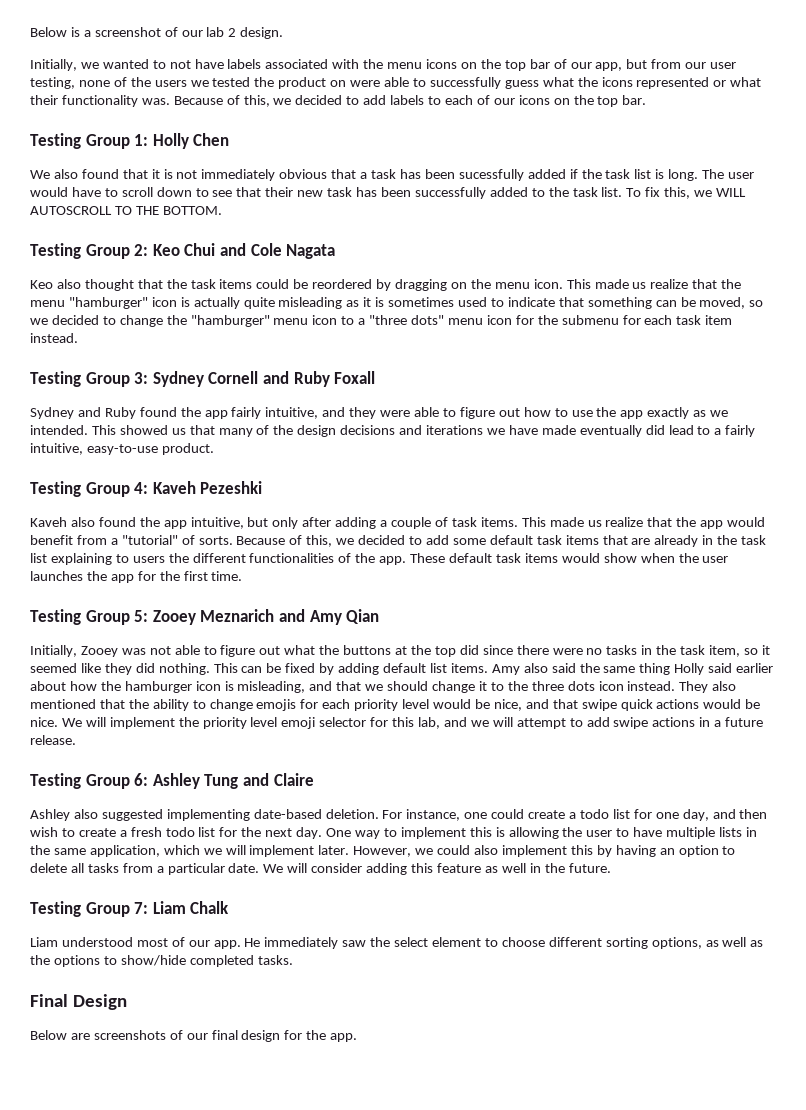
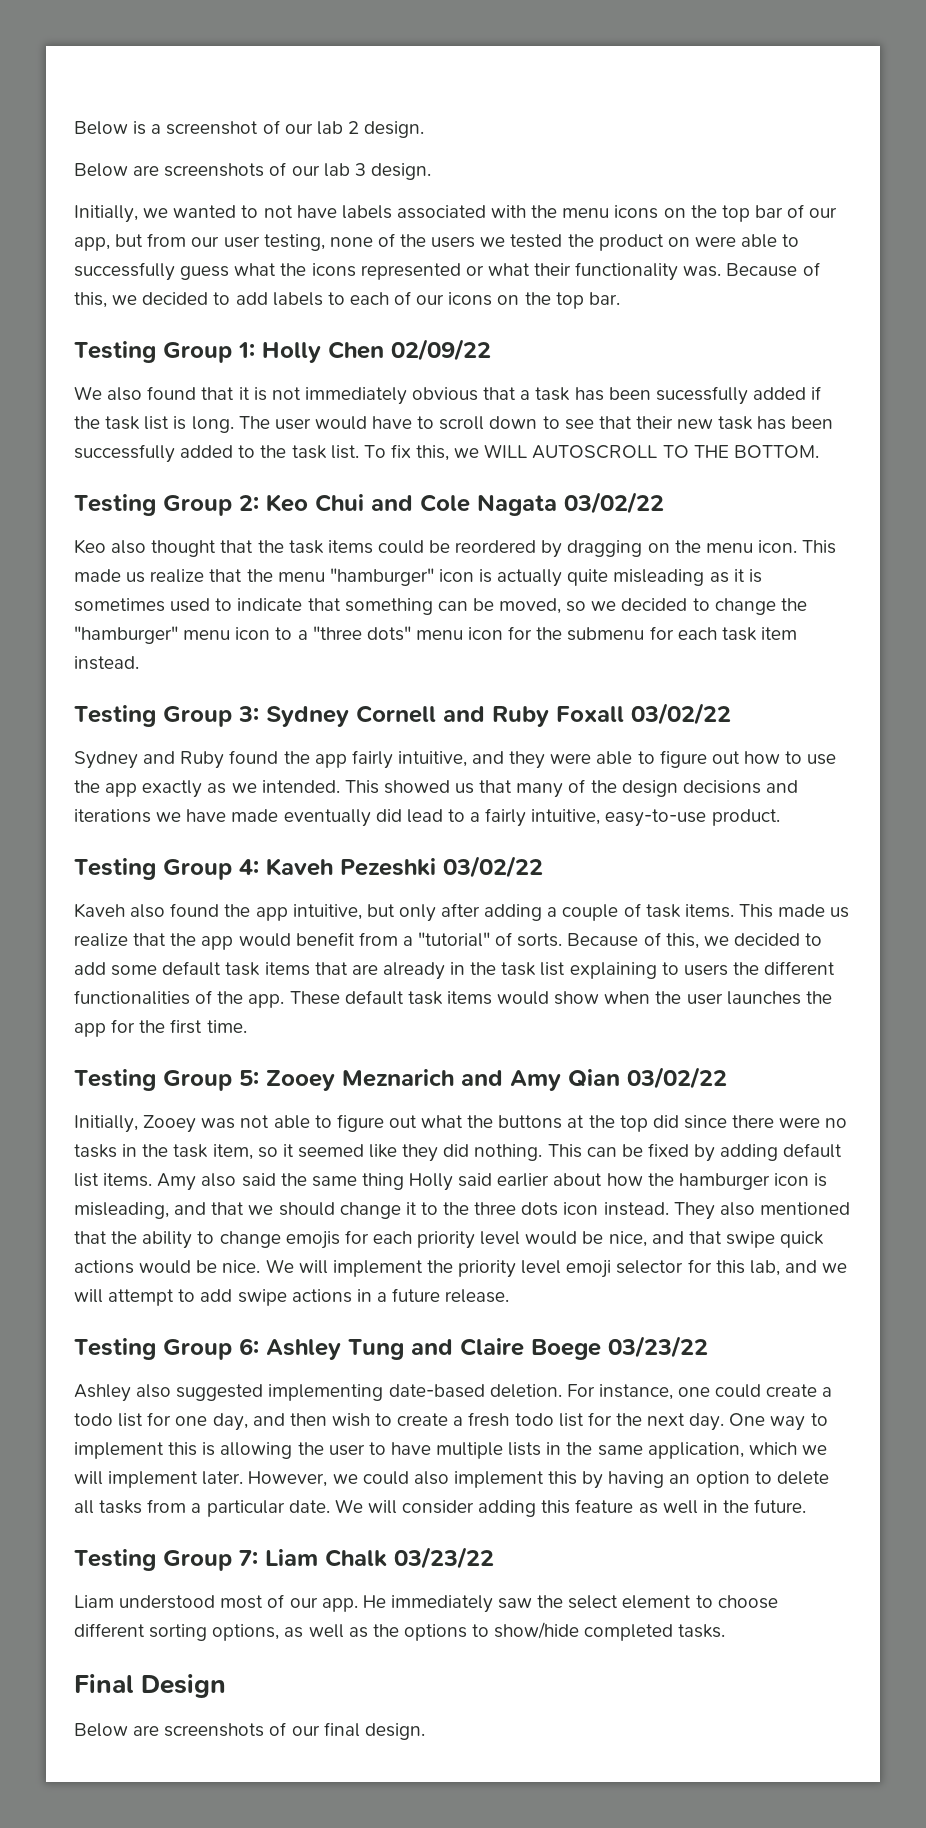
(284, 33) none -> [74,162,431,180] // Below are screenshots of our lab 3 design.
(230, 139) none -> [391,339,491,361] 02/09/22
(336, 251) none -> [564,492,664,514] 03/02/22
(376, 377) none -> [631,703,731,725] 03/02/22
(263, 487) none -> [443,856,543,878] 03/02/22
(380, 616) none -> [627,1067,727,1089] 03/02/22
(314, 779) none -> [531,1336,708,1360] Boege 03/23/22
(230, 907) none -> [394,1547,494,1569] 03/23/22
[241,1030,358,1042] design for the app. -> [364,1723,425,1740] design.

